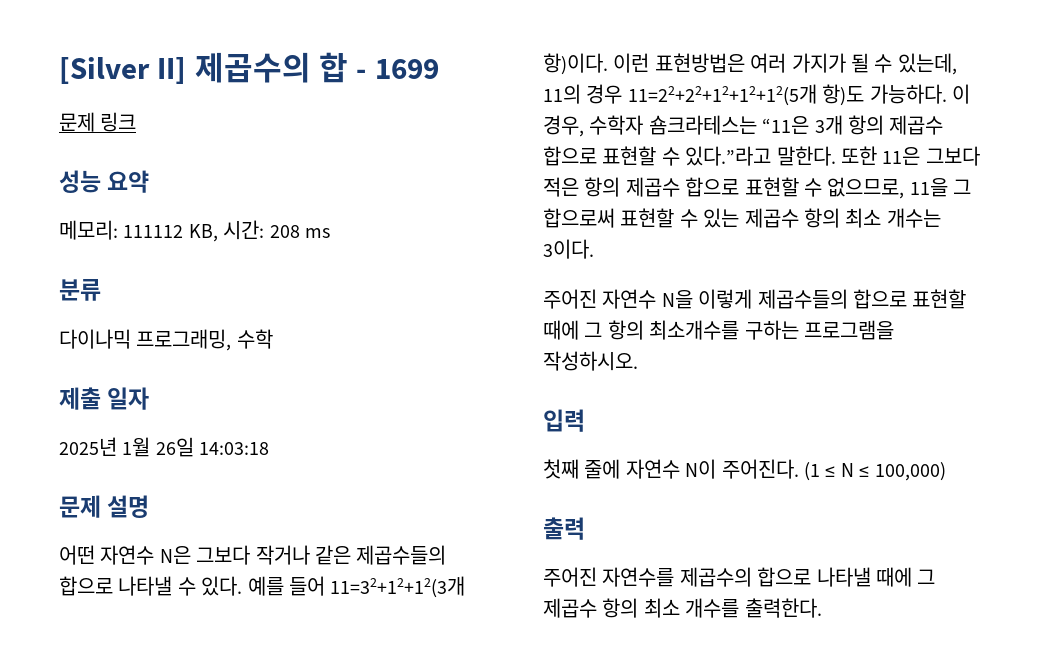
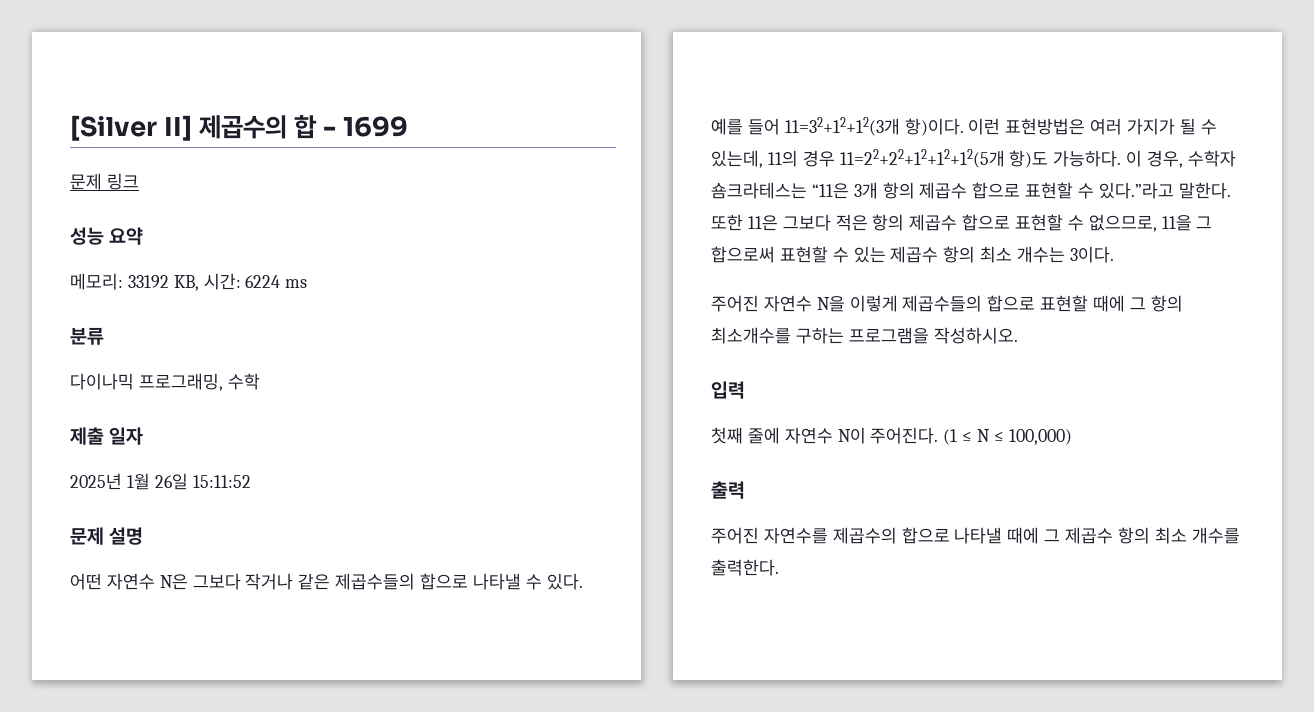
[123,225,184,238] 111112 -> [127,275,169,288] 33192
[269,225,300,238] 208 -> [245,275,281,288] 6224
[199,442,270,455] 14:03:18 -> [192,475,251,488] 15:11:52

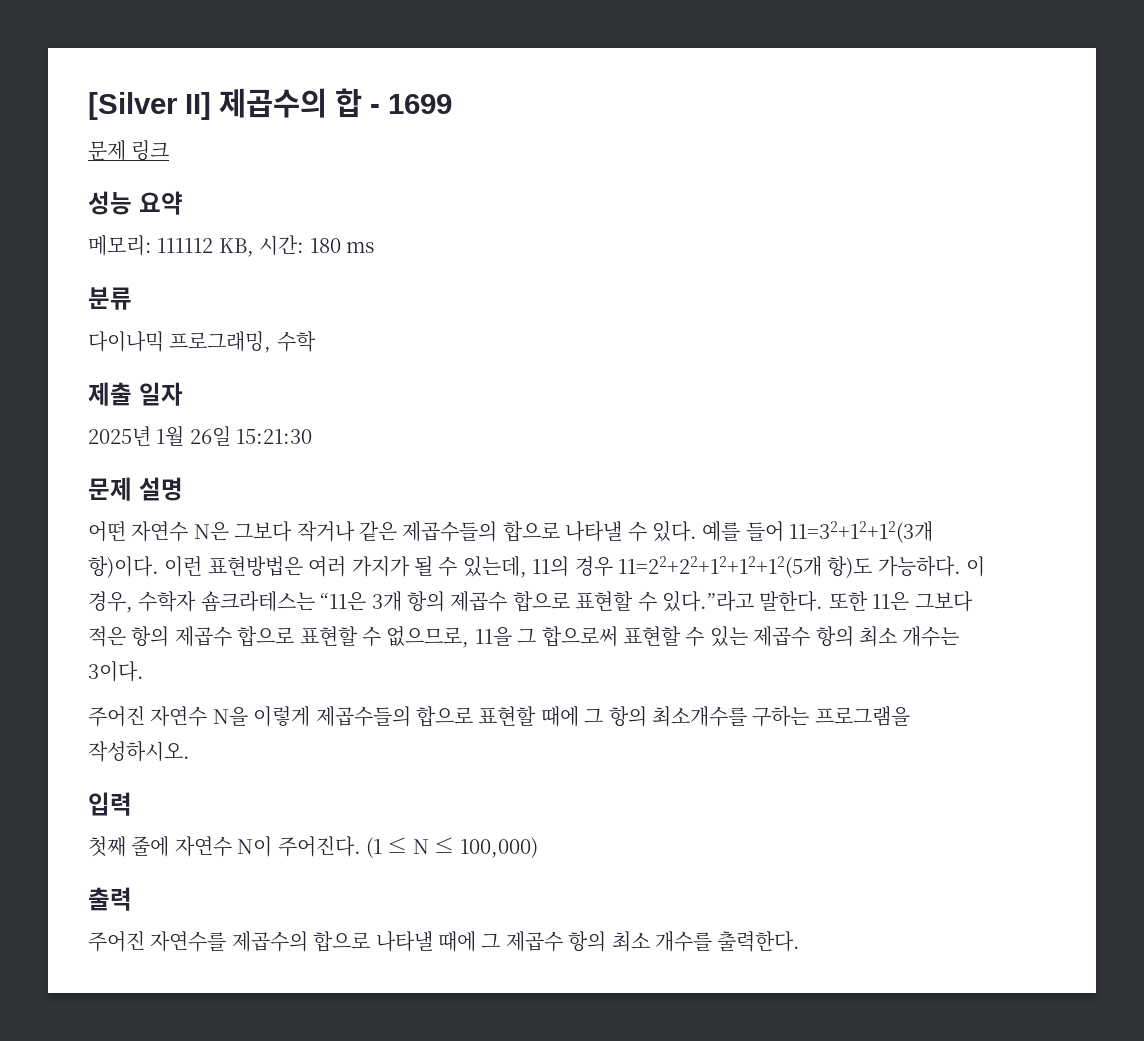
[127,275,169,288] 33192 -> [157,238,214,253] 111112
[245,275,281,288] 6224 -> [309,238,341,253] 180
[192,475,251,488] 15:11:52 -> [236,429,313,444] 15:21:30

